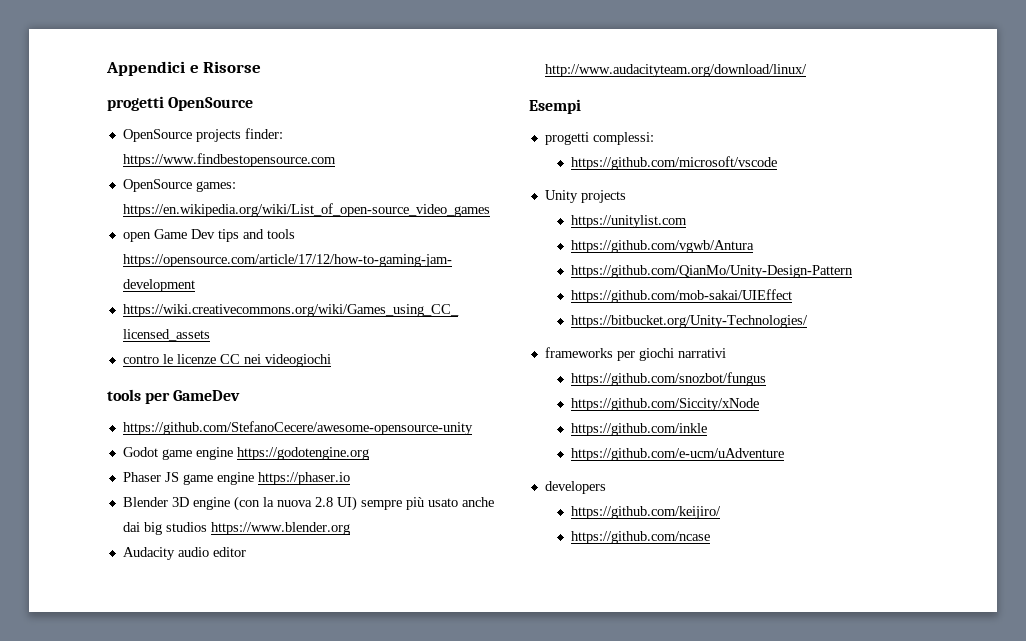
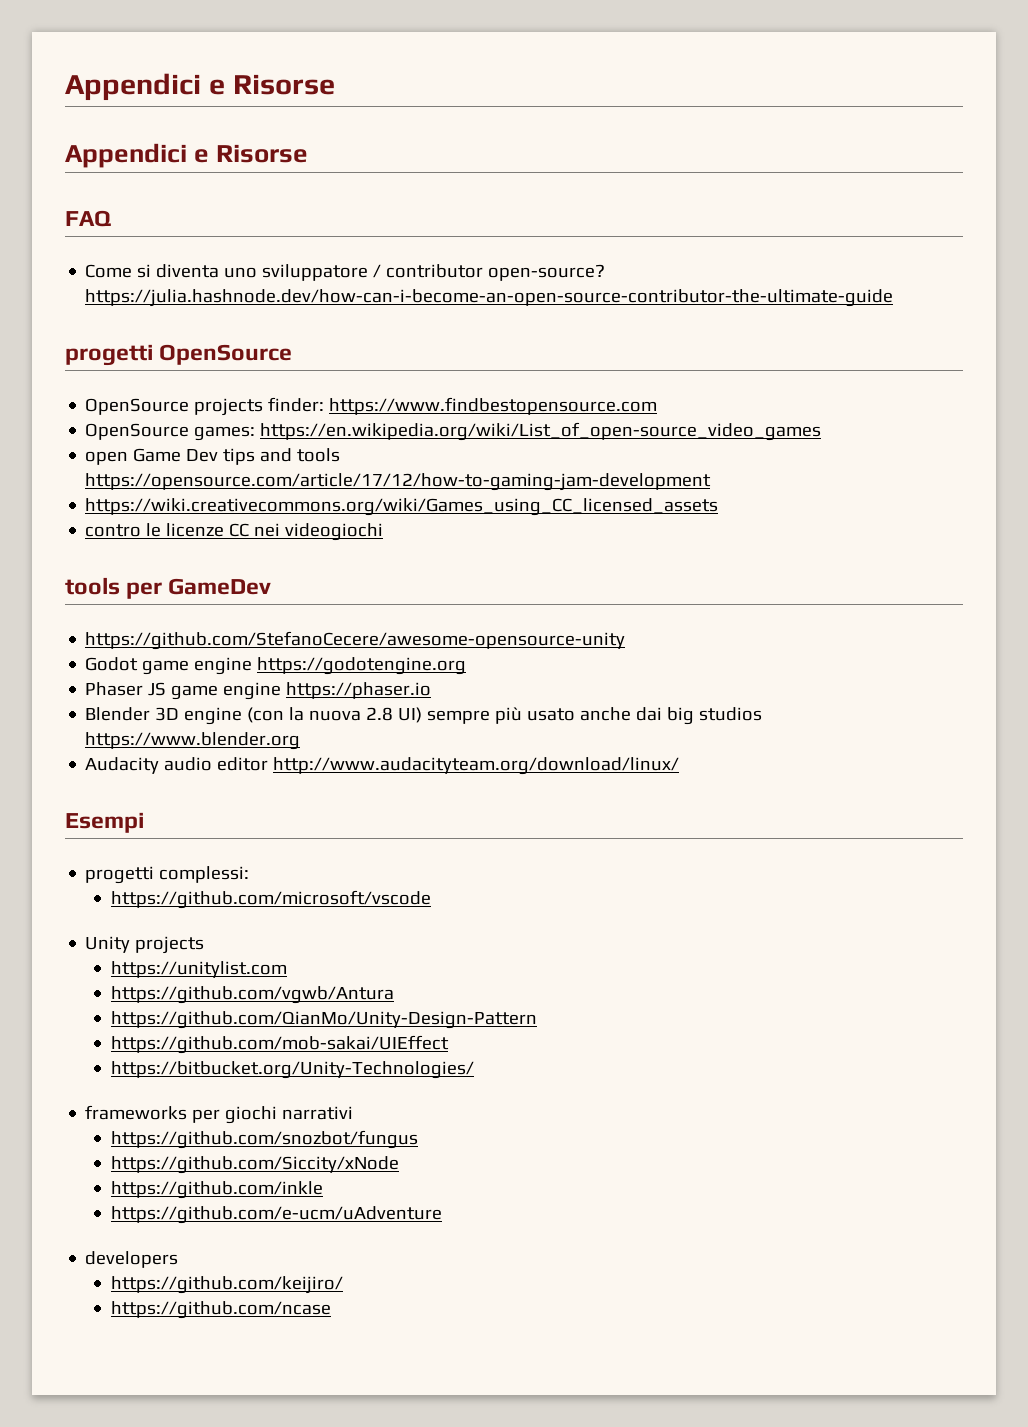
[106,61,262,76] Appendici e Risorse -> [65,73,335,101] [65,143,309,168] [65,210,111,227] [85,264,606,281] [85,289,894,307] Appendici e Risorse // Appendici e Risorse // FAQ // Come si diventa uno sviluppatore / contributor open-source? https://julia.hashnode.dev/how-can-i-become-an-open-source-contributor-the-ultimate-guide

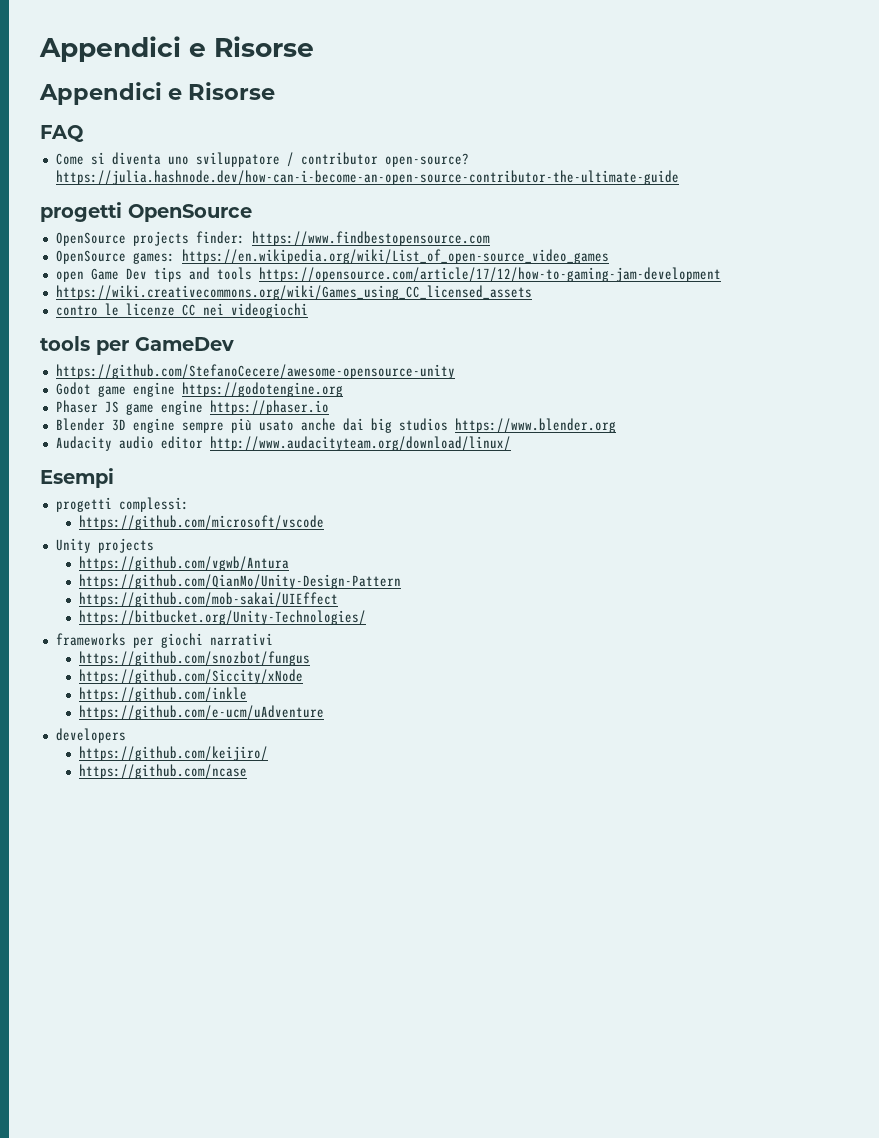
[247,707,423,723] (con la nuova 2.8 UI) -> (175, 425) none
[110,961,287,978] // https://unitylist.com -> (154, 545) none

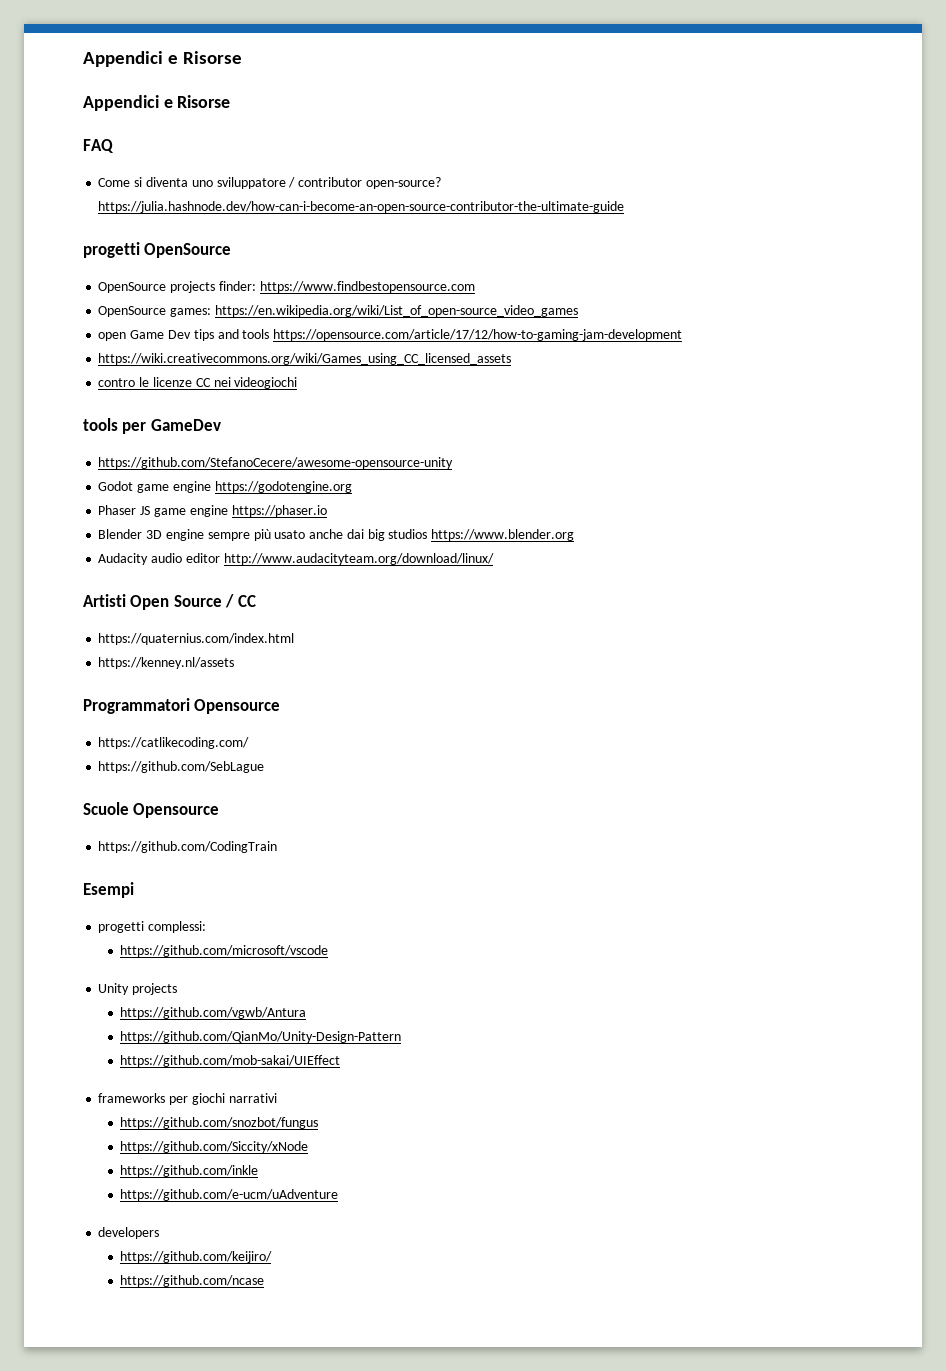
(511, 443) none -> [83,594,256,610] [98,633,295,645] [98,657,235,669] [83,698,281,714] [98,737,250,749] [98,761,265,773] [83,802,220,818] [98,841,278,853] // Artisti Open Source / CC // https://quaternius.com/index.html // https://kenney.nl/assets // Programmatori Opensource // https://catlikecoding.com/ // https://github.com/SebLague // Scuole Opensource // https://github.com/CodingTrain
[79,610,367,625] // https://bitbucket.org/Unity-Technologies/ -> (341, 1061) none

